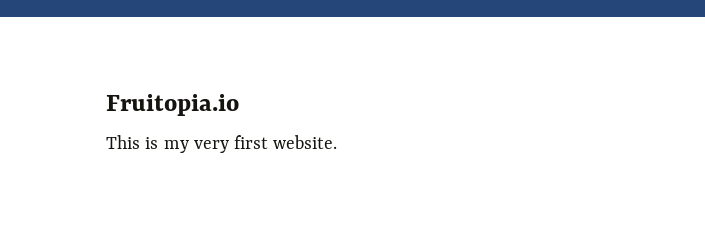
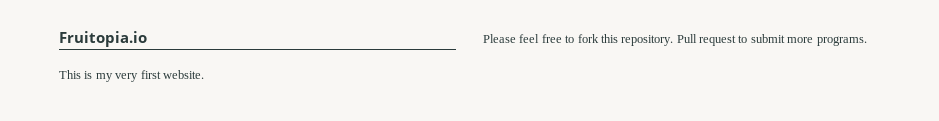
(338, 142) none -> [483,34,867,46] // Please feel free to fork this repository. Pull request to submit more programs.

